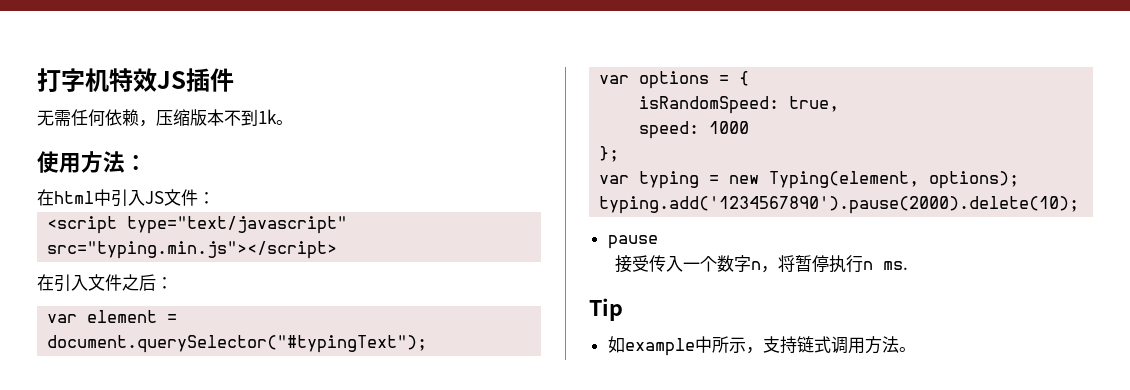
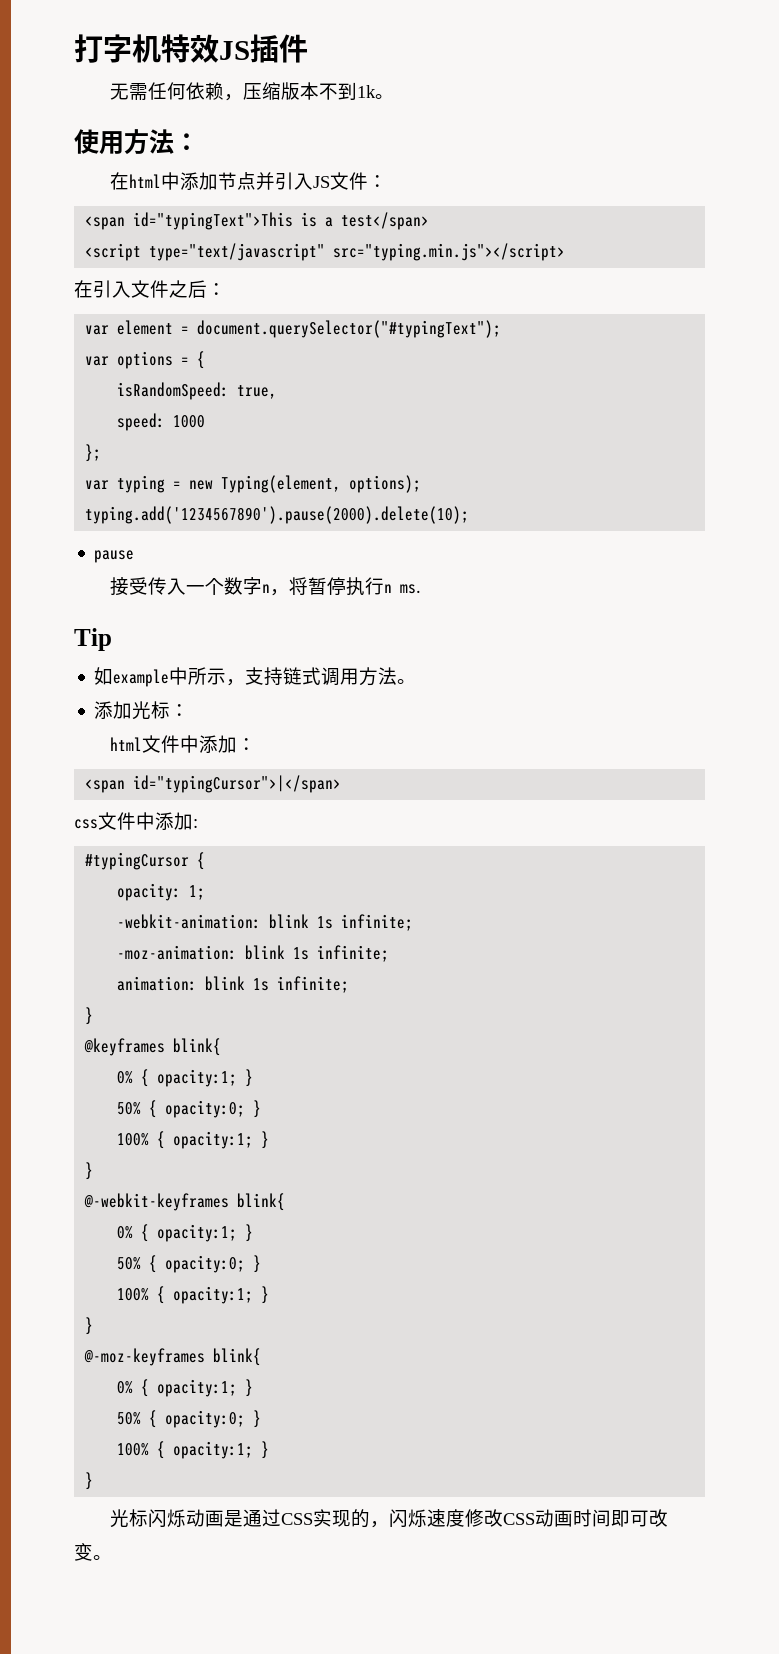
(111, 197) none -> [179,172,275,190] 添加节点并
(215, 198) none -> [85,212,430,230] // <span id="typingText">This is a test</span>
(916, 349) none -> [94,701,190,720] [109,735,256,753] [85,775,342,793] [74,812,198,830] [85,852,206,870] [117,883,206,901] [117,914,414,931] [117,945,390,962] [117,976,350,993] [85,1007,94,1025] [84,1038,222,1056] [117,1069,254,1087] [117,1100,262,1118] [117,1131,270,1149] [85,1162,94,1180] [84,1193,286,1211] [117,1224,254,1242] [117,1255,262,1273] [117,1286,270,1304] [85,1317,94,1335] [84,1348,262,1366] [117,1379,254,1397] [117,1410,262,1428] [117,1441,270,1459] [85,1472,94,1490] [109,1509,668,1528] [74,1543,112,1561] // 添加光标： // html文件中添加： // <span id="typingCursor">|</span> // css文件中添加: // #typingCursor { // opacity: 1; // -webkit-animation: blink 1s infinite; // -moz-animation: blink 1s infinite; // animation: blink 1s infinite; // } // @keyframes blink{ // 0% { opacity:1; } // 50% { opacity:0; } // 100% { opacity:1; } // } // @-webkit-keyframes blink{ // 0% { opacity:1; } // 50% { opacity:0; } // 100% { opacity:1; } // } // @-moz-keyframes blink{ // 0% { opacity:1; } // 50% { opacity:0; } // 100% { opacity:1; } // } // 光标闪烁动画是通过CSS实现的，闪烁速度修改CSS动画时间即可改变。

